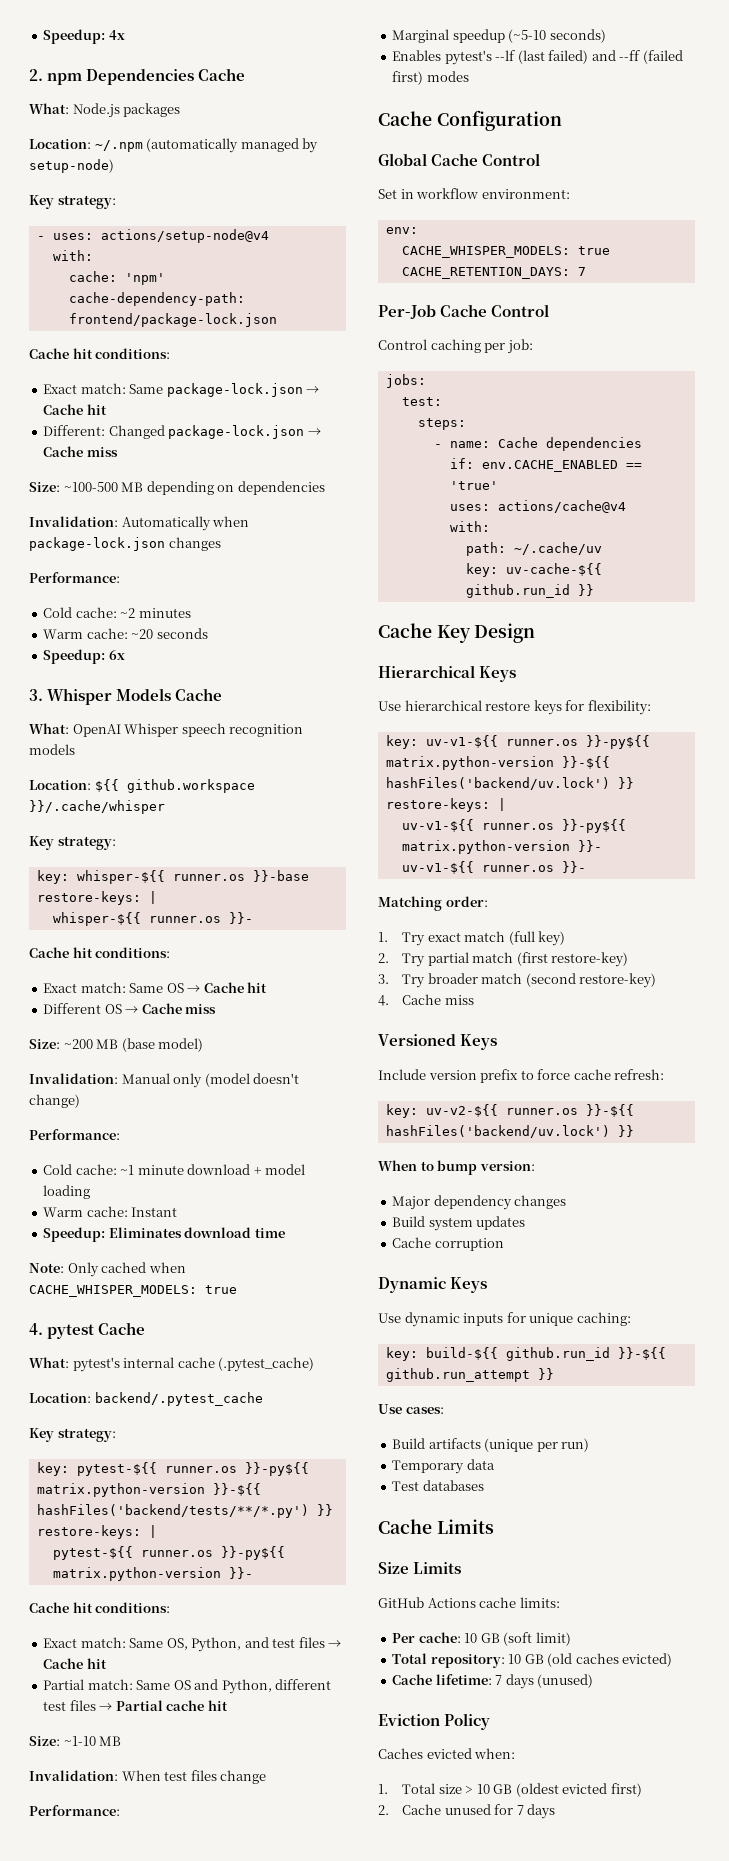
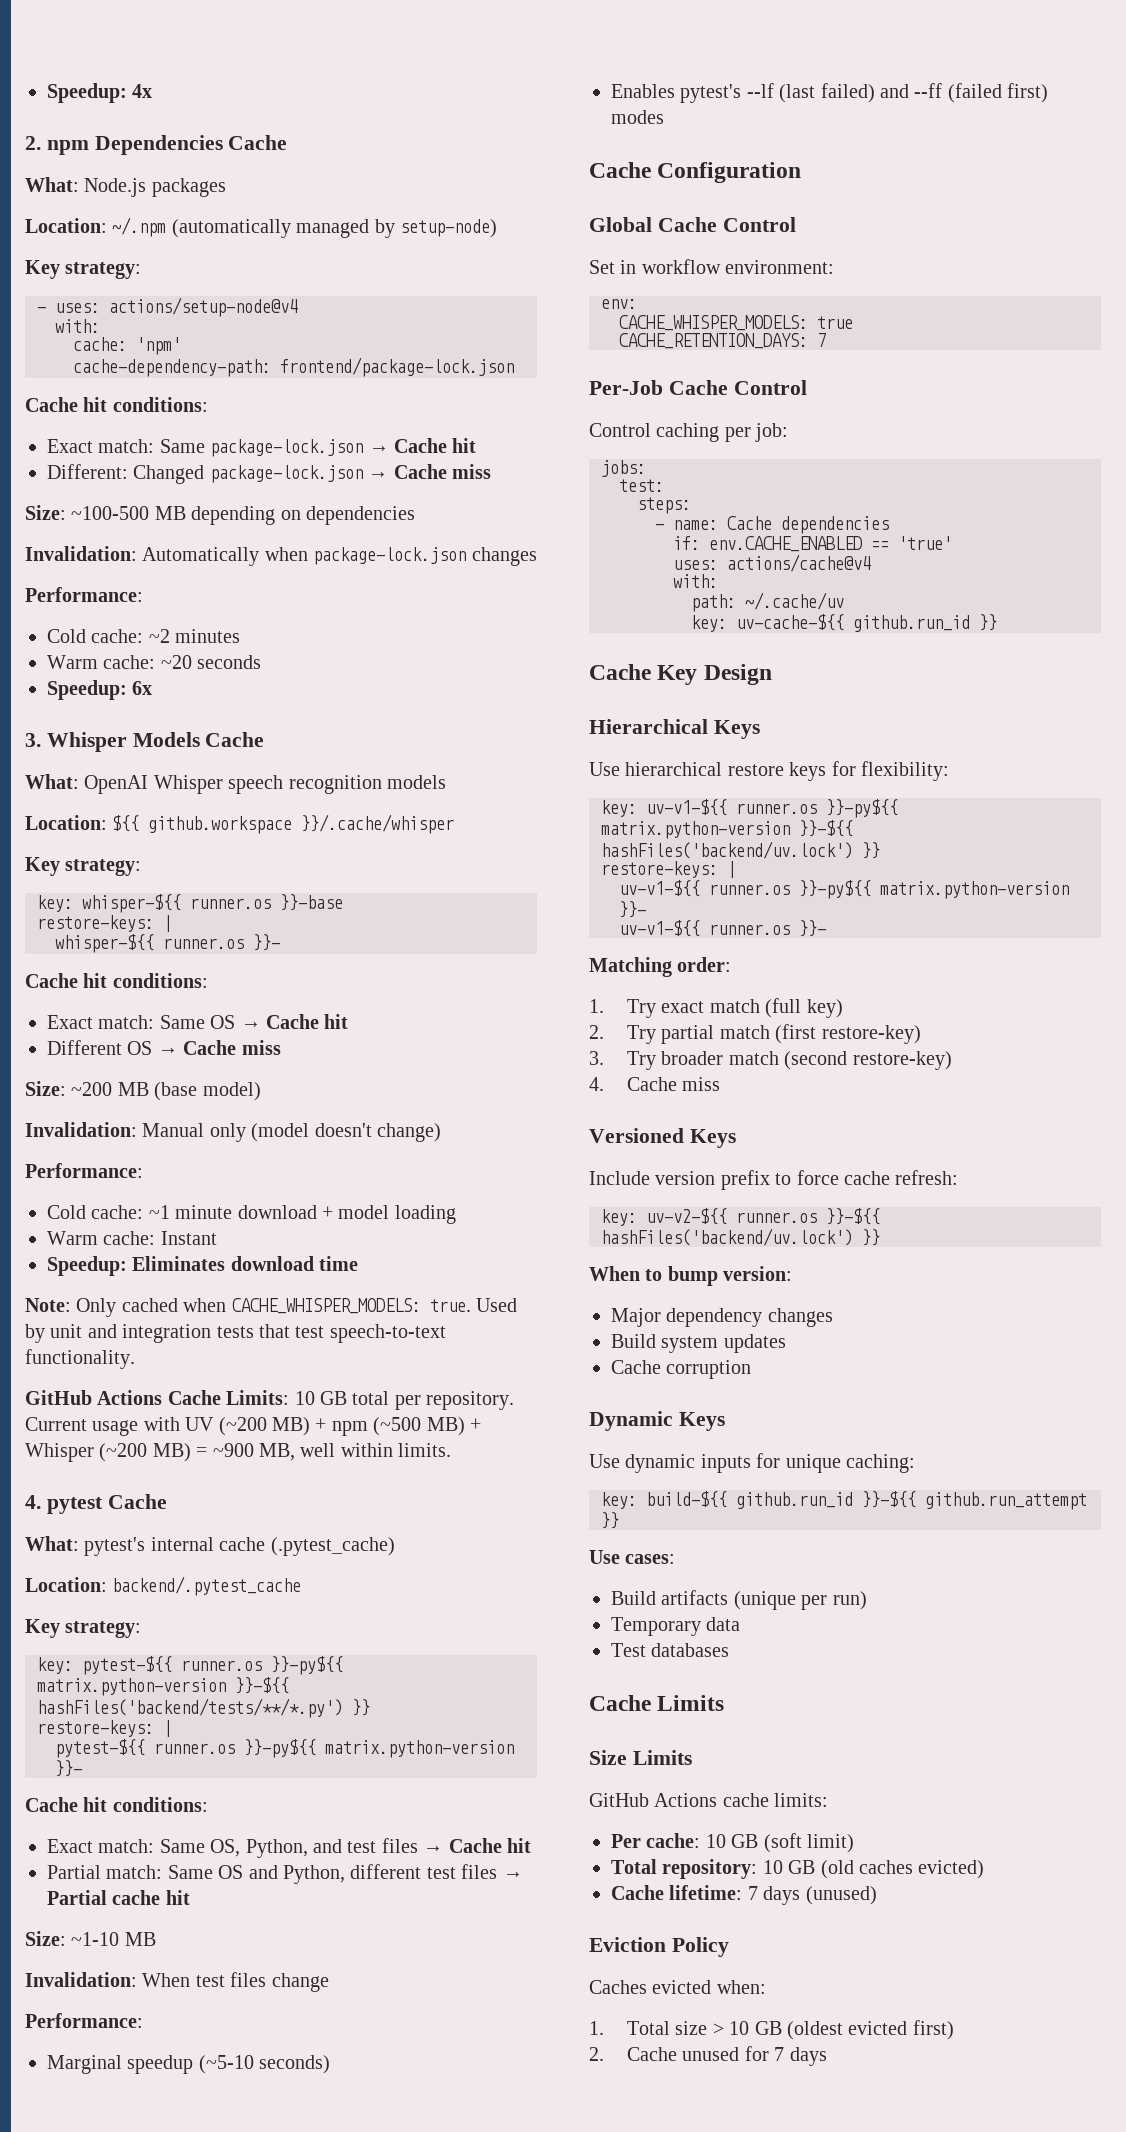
[205,1285,237,1294] true -> [429,1298,517,1312] [25,1324,446,1343] [25,1349,135,1369] [25,1390,515,1410] [25,1417,481,1436] [25,1443,452,1462] true. Used by unit and integration tests that test speech-to-text functionality. // GitHub Actions Cache Limits: 10 GB total per repository. Current usage with UV (~200 MB) + npm (~500 MB) + Whisper (~200 MB) = ~900 MB, well within limits.

